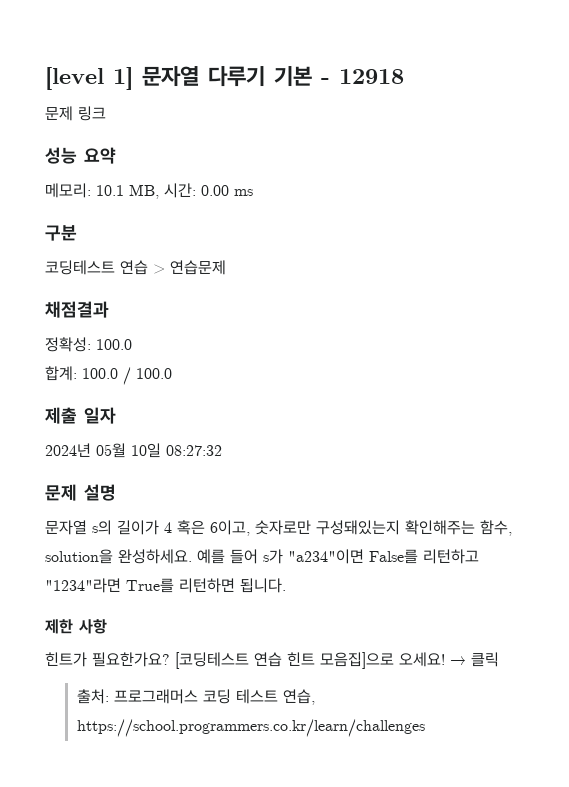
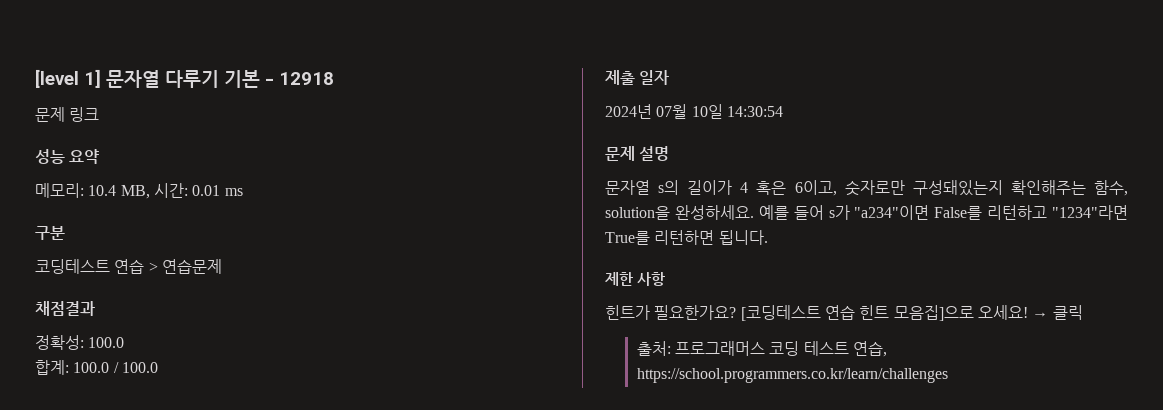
[96,185,124,196] 10.1 -> [88,185,117,196] 10.4
[201,185,229,196] 0.00 -> [192,185,221,196] 0.01
[96,443,222,458] 05월 10일 08:27:32 -> [656,104,783,119] 07월 10일 14:30:54

